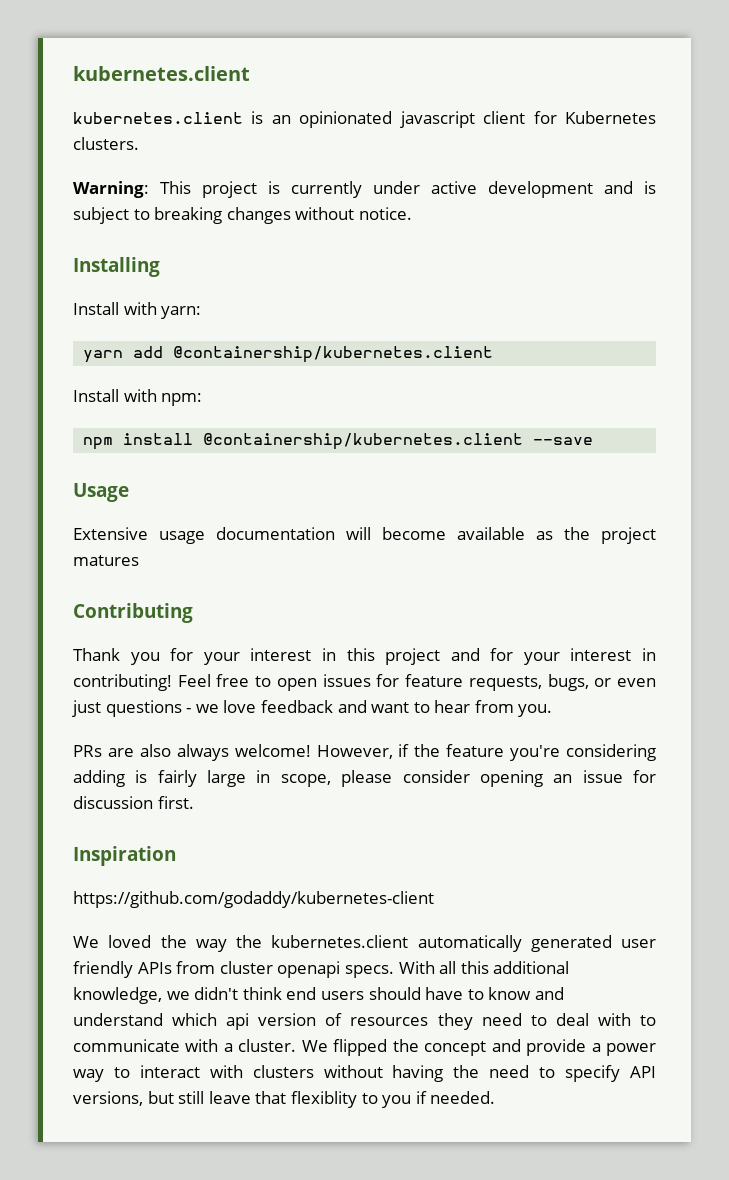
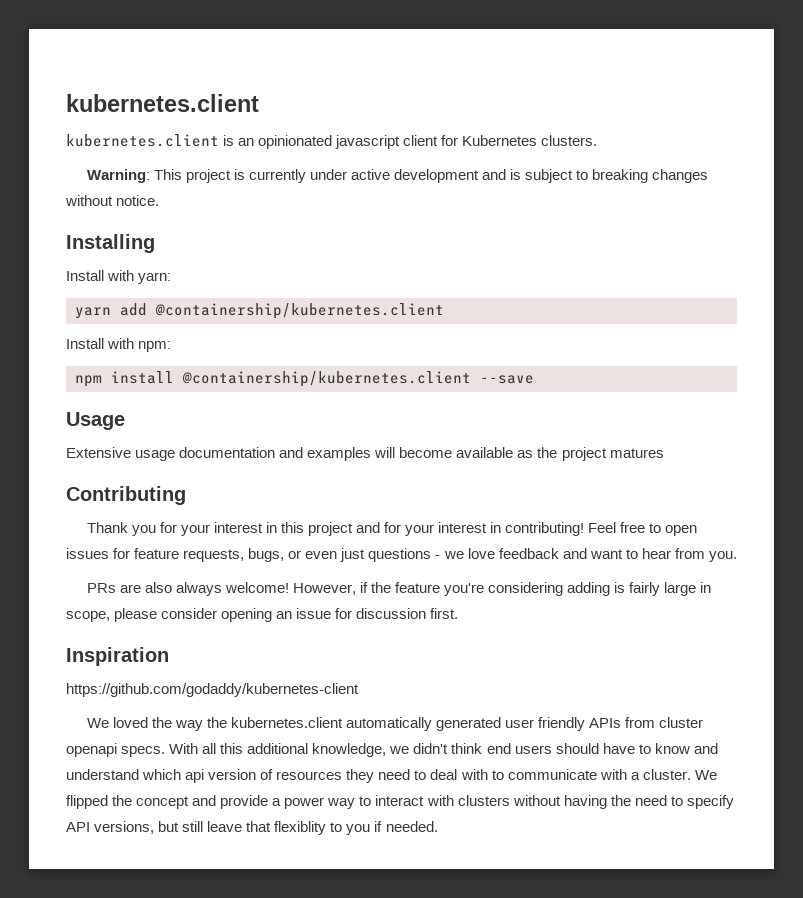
(335, 533) none -> [279,447,372,461] and examples

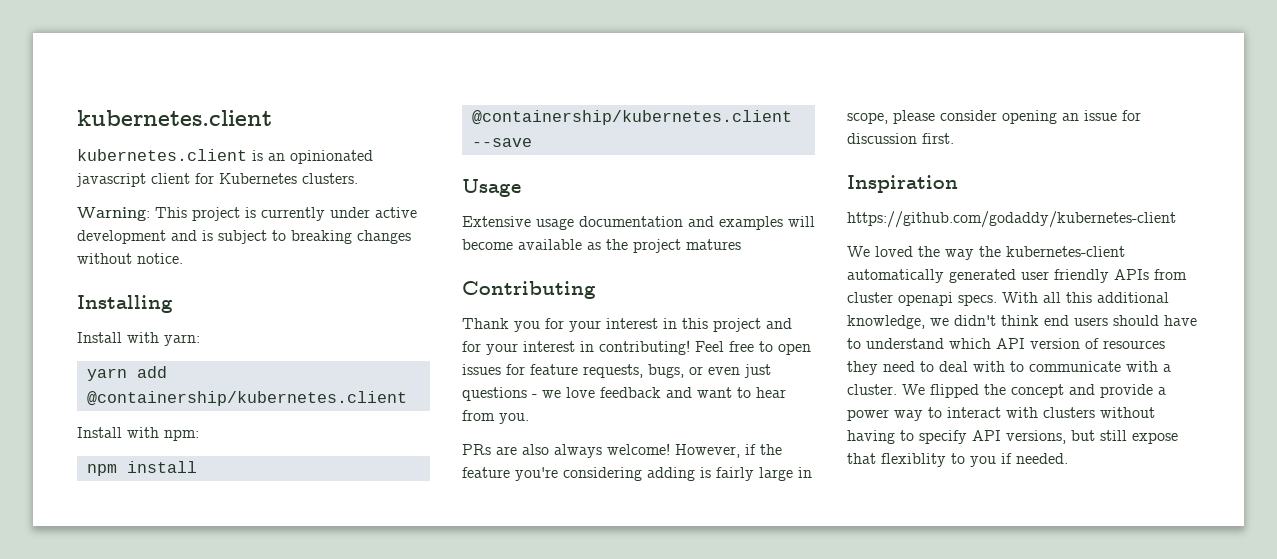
[230,717,343,728] kubernetes.client -> [1006,246,1125,257] kubernetes-client
[654,743,718,754] know and -> (861, 343) none
[185,769,205,783] api -> [996,338,1025,349] API
[610,795,667,806] the need -> (895, 437) none
[207,821,243,832] leave -> [1132,432,1178,444] expose

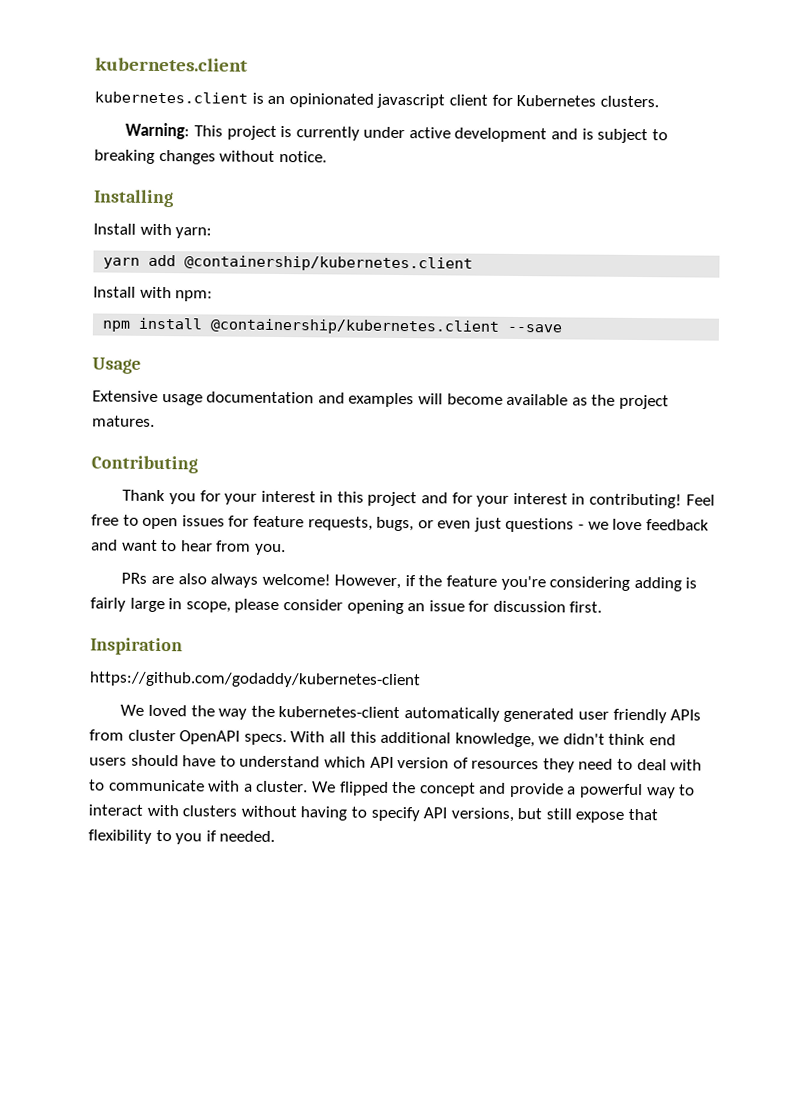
[686,239,741,250] matures -> [92,415,155,427] matures.
[898,292,953,306] openapi -> [179,730,241,745] OpenAPI
[847,409,889,421] power -> [580,783,644,799] powerful
[881,453,946,467] flexiblity -> [88,829,152,844] flexibility

